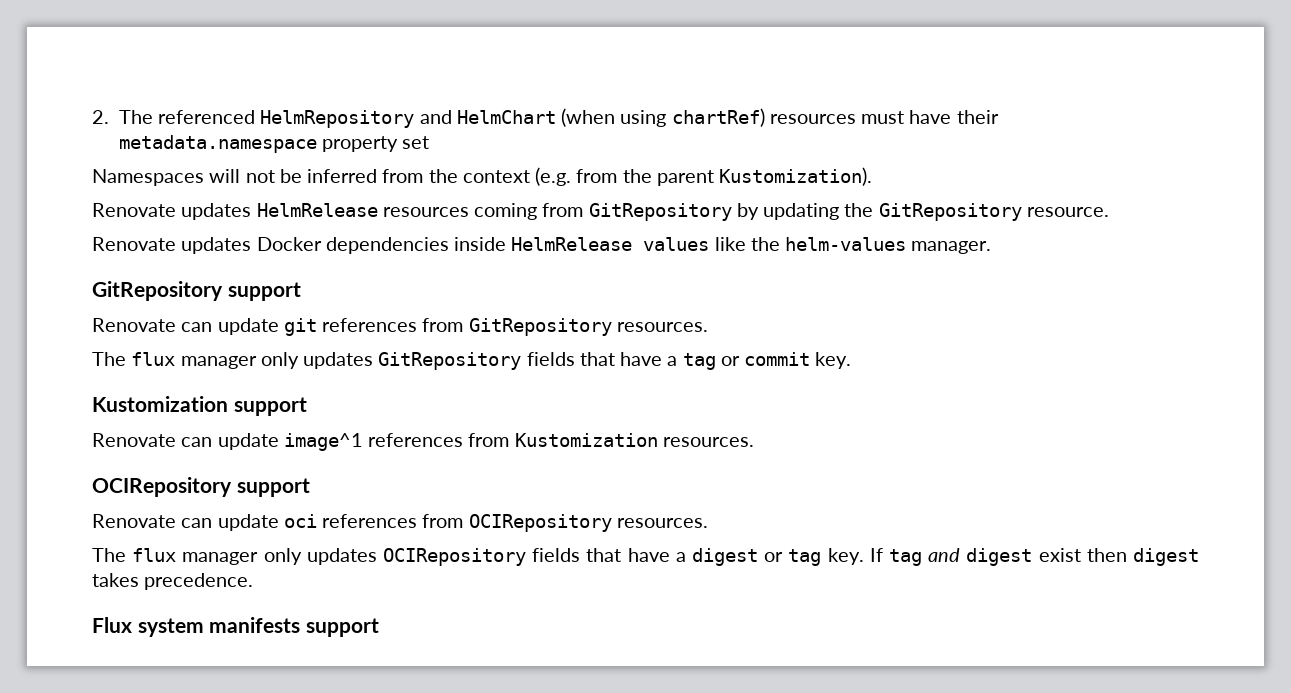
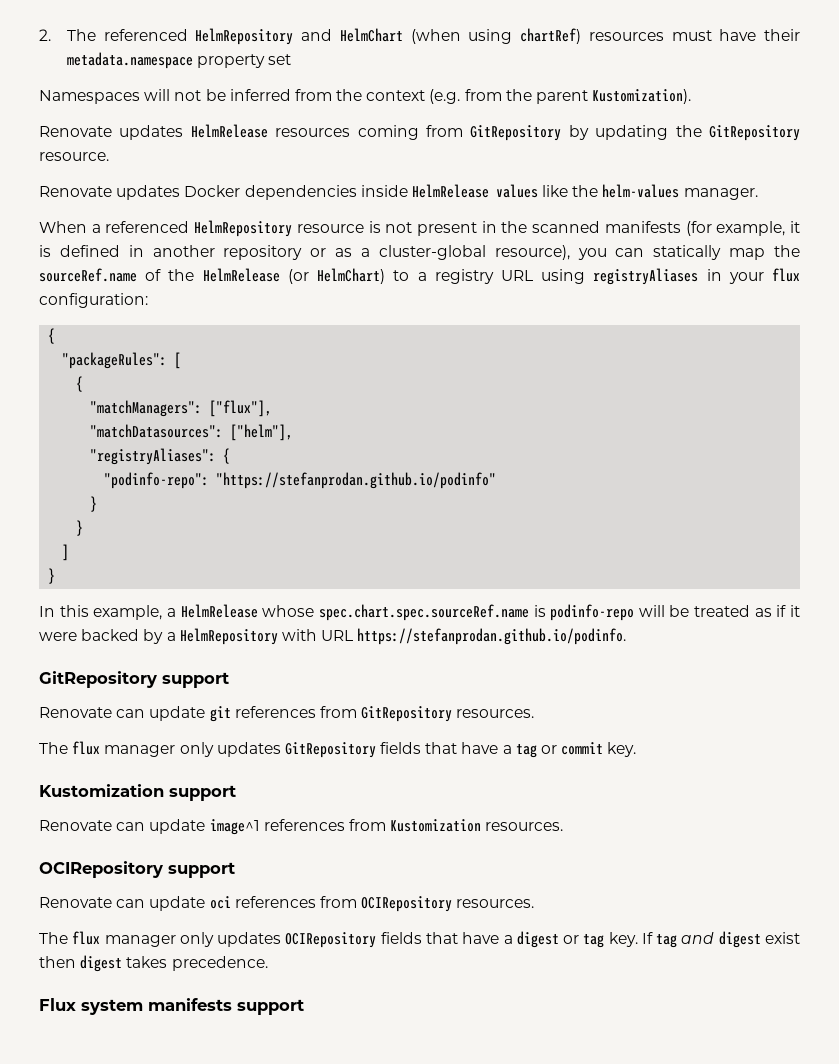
(992, 247) none -> [39,220,800,237] [39,245,800,260] [39,268,800,285] [39,293,148,308] [48,328,56,344] [62,352,182,369] [76,376,84,392] [90,400,273,417] [90,424,294,441] [90,448,231,465] [104,472,497,489] [90,496,98,512] [76,520,84,536] [62,544,70,561] [48,568,56,584] [39,604,800,621] [39,628,627,645] // When a referenced HelmRepository resource is not present in the scanned manifests (for example, it is defined in another repository or as a cluster-global resource), you can statically map the sourceRef.name of the HelmRelease (or HelmChart) to a registry URL using registryAliases in your flux configuration: // { // "packageRules": [ // { // "matchManagers": ["flux"], // "matchDatasources": ["helm"], // "registryAliases": { // "podinfo-repo": "https://stefanprodan.github.io/podinfo" // } // } // ] // } // In this example, a HelmRelease whose spec.chart.spec.sourceRef.name is podinfo-repo will be treated as if it were backed by a HelmRepository with URL https://stefanprodan.github.io/podinfo.

